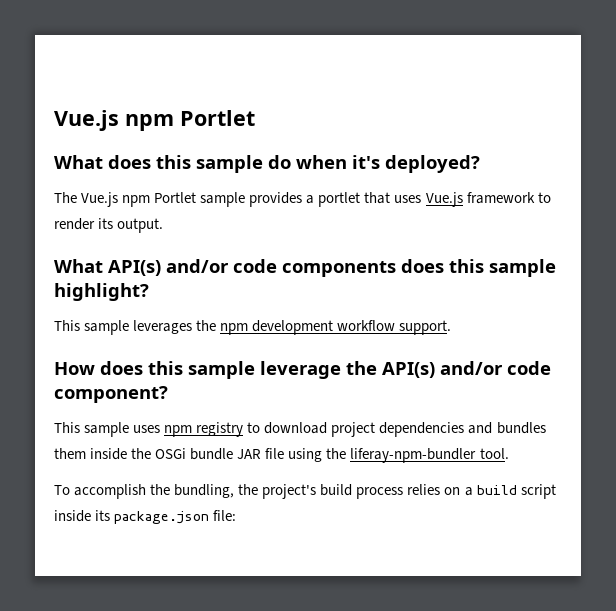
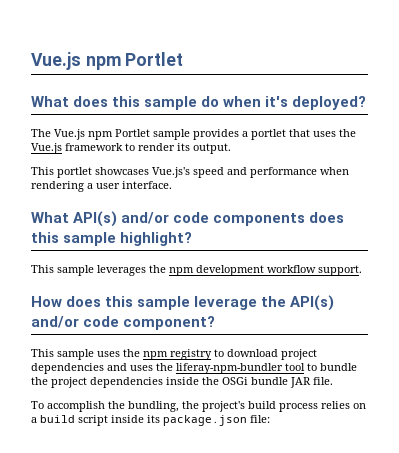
(422, 199) none -> [339,129,356,137] the
(164, 225) none -> [31,167,349,178] [31,181,172,192] // This portlet showcases Vue.js's speed and performance when rendering a user interface.
(161, 429) none -> [123,349,140,357] the
[496,422,546,434] [54,448,86,459] bundles them -> [130,363,357,374] [31,377,163,388] uses the liferay-npm-bundler tool to bundle the project dependencies
[265,448,509,463] file using the liferay-npm-bundler tool. -> [313,377,333,385] file.

